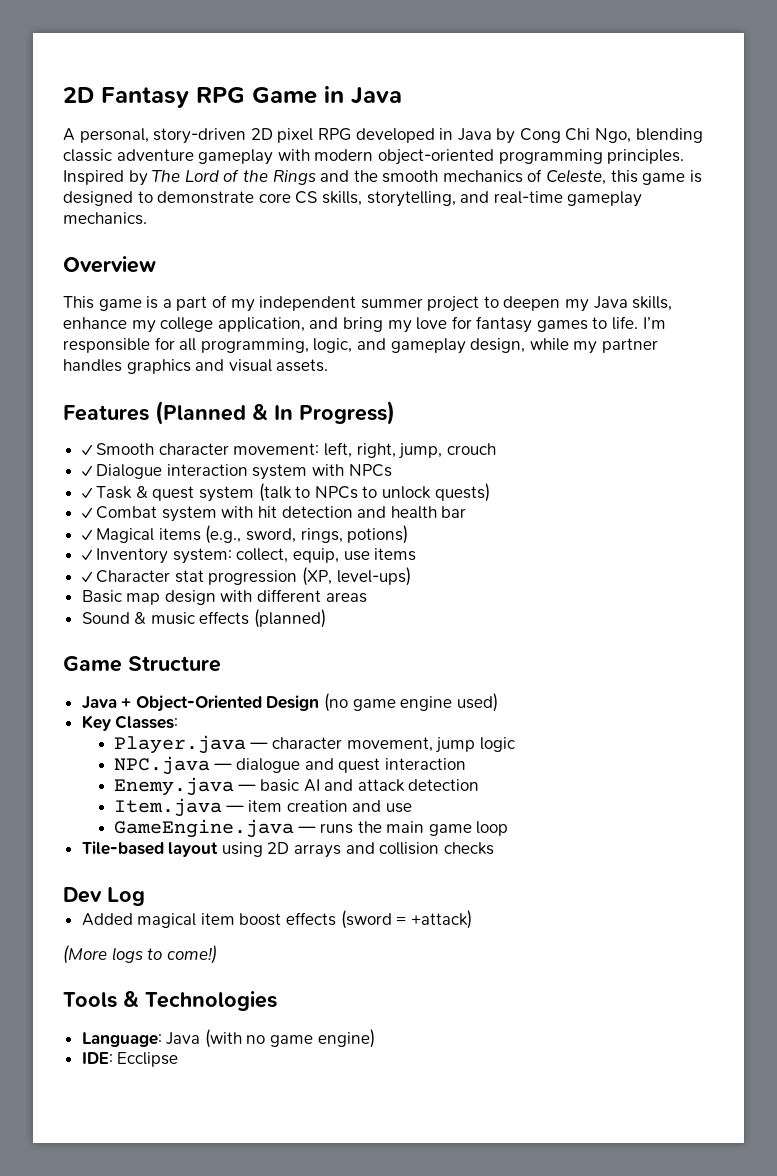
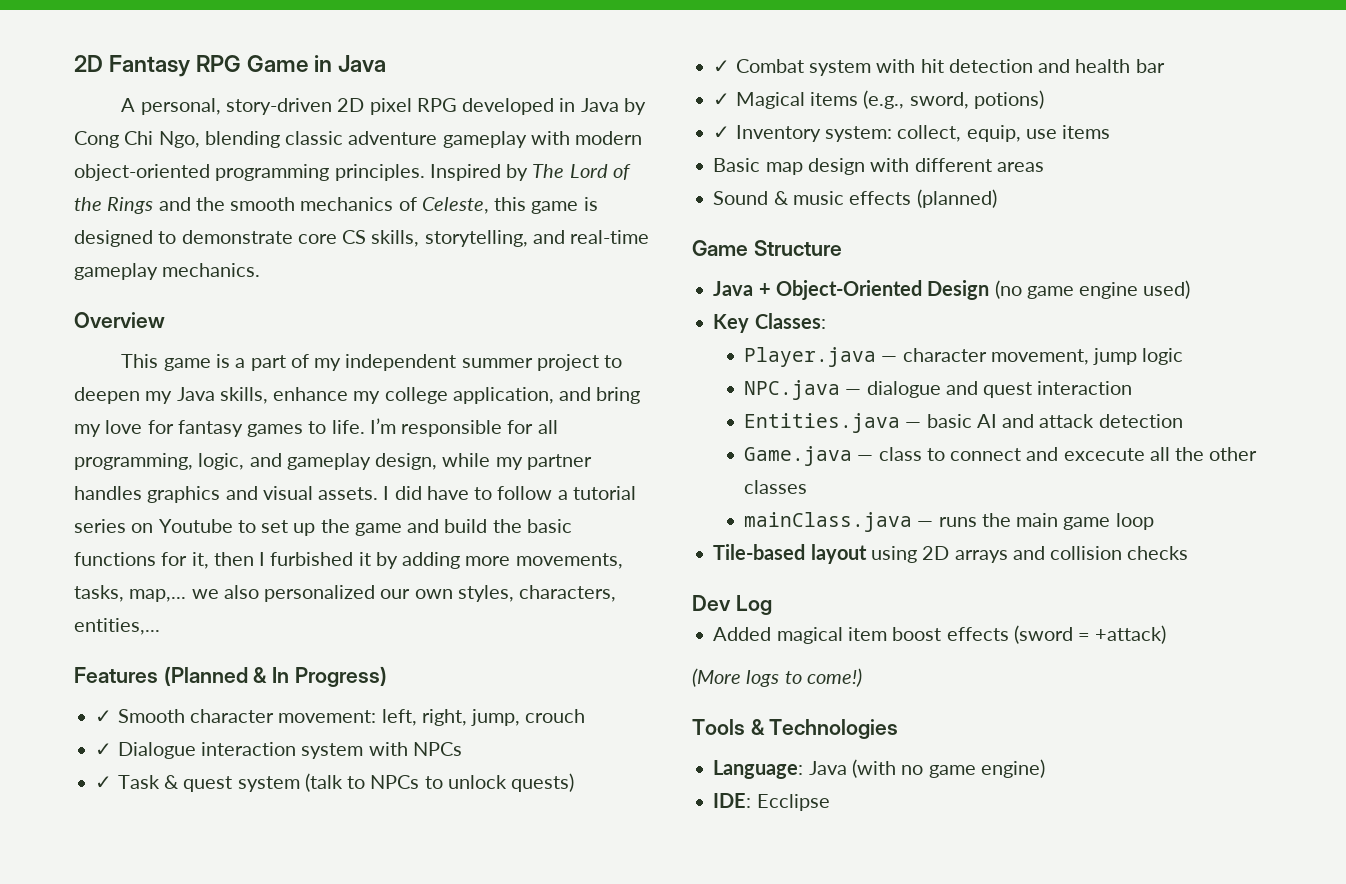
(329, 365) none -> [383,486,636,500] [74,519,572,536] [74,552,623,569] [74,585,617,602] [74,618,160,635] I did have to follow a tutorial series on Youtube to set up the game and build the basic functions for it, then I furbished it by adding more movements, tasks, map,... we also personalized our own styles, characters, entities,...
[300,528,343,543] rings, -> (969, 100) none
[81,567,411,586] // ✓ Character stat progression (XP, level-ups) -> (1111, 132) none
[113,777,234,796] Enemy.java -> [744,413,901,433] Entities.java
[113,798,412,817] [113,819,294,838] Item.java — item creation and use // GameEngine.java -> [744,446,1258,466] [744,480,808,494] [744,512,913,532] Game.java — class to connect and excecute all the other classes // mainClass.java

